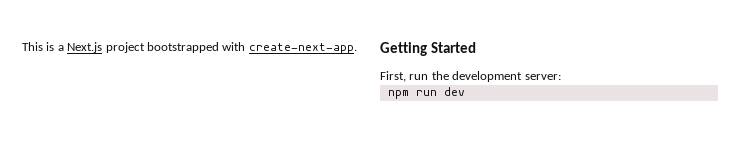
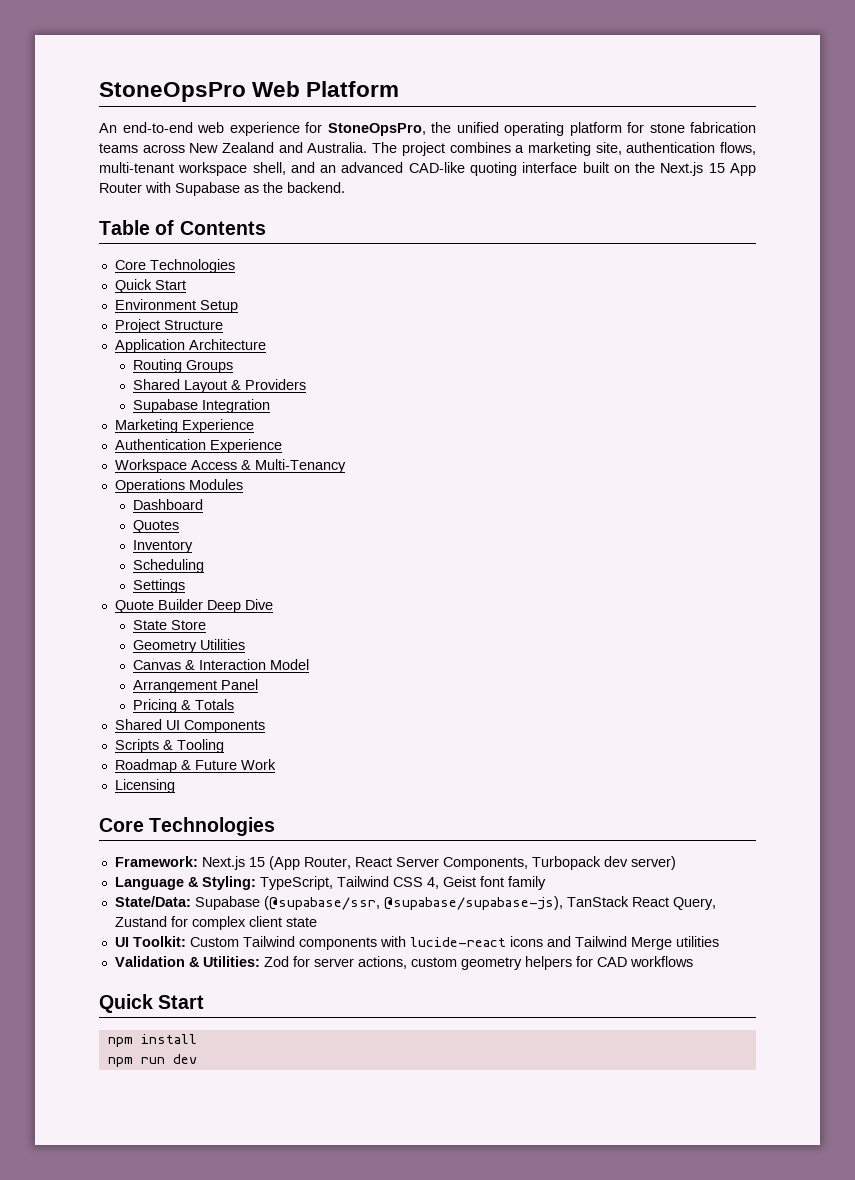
[22,42,357,54] [380,42,476,56] [380,71,561,82] This is a Next.js project bootstrapped with create-next-app. // Getting Started // First, run the development server: -> [99,81,400,102] [99,122,756,136] [99,142,756,156] [99,162,757,176] [99,182,345,196] [99,220,266,235] [114,259,235,273] [114,279,186,293] [114,299,238,313] [114,319,223,333] [114,339,266,353] [132,359,233,373] [132,379,306,393] [132,399,270,413] [114,419,254,433] [114,439,282,453] [114,459,346,473] [114,479,243,493] [132,499,203,510] [132,520,179,533] [132,540,193,553] [132,559,204,573] [132,579,185,593] [114,599,273,613] [132,620,206,630] [132,639,245,653] [132,659,309,670] [132,679,258,693] [132,699,234,713] [114,719,265,733] [114,739,224,753] [114,759,276,773] [114,779,175,793] [99,817,276,836] [114,856,676,870] [114,876,546,890] [114,896,716,910] [114,916,317,930] [114,936,719,950] [114,956,693,970] [99,994,205,1013] [107,1034,197,1047] StoneOpsPro Web Platform // An end-to-end web experience for StoneOpsPro, the unified operating platform for stone fabrication teams across New Zealand and Australia. The project combines a marketing site, authentication flows, multi-tenant workspace shell, and an advanced CAD-like quoting interface built on the Next.js 15 App Router with Supabase as the backend. // Table of Contents // Core Technologies // Quick Start // Environment Setup // Project Structure // Application Architecture // Routing Groups // Shared Layout & Providers // Supabase Integration // Marketing Experience // Authentication Experience // Workspace Access & Multi-Tenancy // Operations Modules // Dashboard // Quotes // Inventory // Scheduling // Settings // Quote Builder Deep Dive // State Store // Geometry Utilities // Canvas & Interaction Model // Arrangement Panel // Pricing & Totals // Shared UI Components // Scripts & Tooling // Roadmap & Future Work // Licensing // Core Technologies // Framework: Next.js 15 (App Router, React Server Components, Turbopack dev server) // Language & Styling: TypeScript, Tailwind CSS 4, Geist font family // State/Data: Supabase (@supabase/ssr, @supabase/supabase-js), TanStack React Query, Zustand for complex client state // UI Toolkit: Custom Tailwind components with lucide-react icons and Tailwind Merge utilities // Validation & Utilities: Zod for server actions, custom geometry helpers for CAD workflows // Quick Start // npm install

